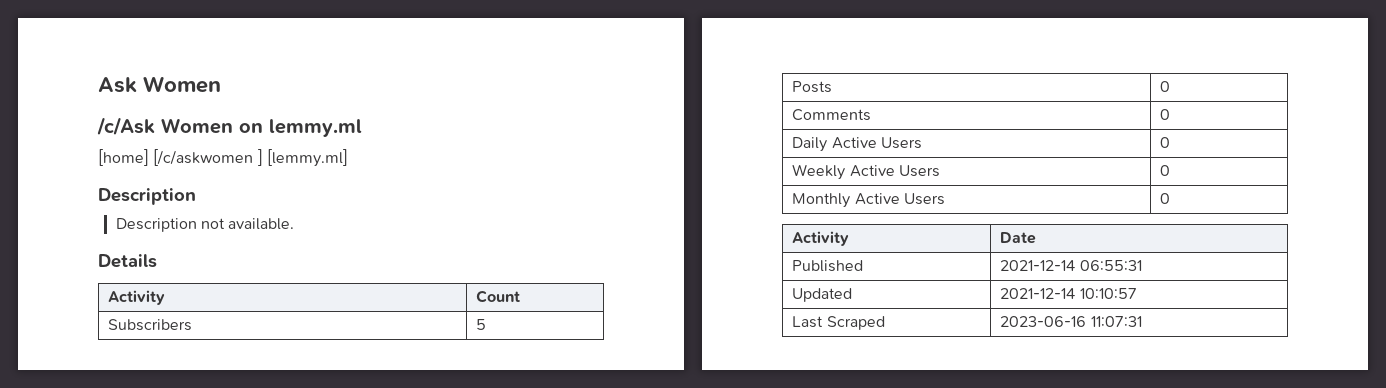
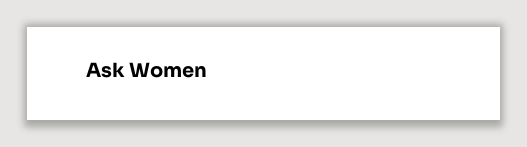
[97,117,362,137] [98,149,348,167] [98,188,196,205] [115,218,295,232] [98,254,157,268] [108,290,166,305] [476,290,521,303] [108,319,193,331] [476,319,487,330] [792,81,833,93] [1160,81,1171,92] [792,109,872,121] [1160,109,1171,120] [792,137,923,152] [1160,137,1171,148] [792,164,941,180] [1160,165,1171,176] [792,193,946,208] [1160,193,1171,204] [792,231,850,246] [1000,232,1037,244] [792,260,864,272] [1000,260,1142,271] [792,288,853,302] [1000,288,1137,299] [792,316,885,330] [1000,316,1142,327] // /c/Ask Women on lemmy.ml // [home] [/c/askwomen ] [lemmy.ml] // Description // Description not available. // Details // Activity | Count // Subscribers | 5 // Posts | 0 // Comments | 0 // Daily Active Users | 0 // Weekly Active Users | 0 // Monthly Active Users | 0 // Activity | Date // Published | 2021-12-14 06:55:31 // Updated | 2021-12-14 10:10:57 // Last Scraped | 2023-06-16 11:07:31 -> (208, 70) none

